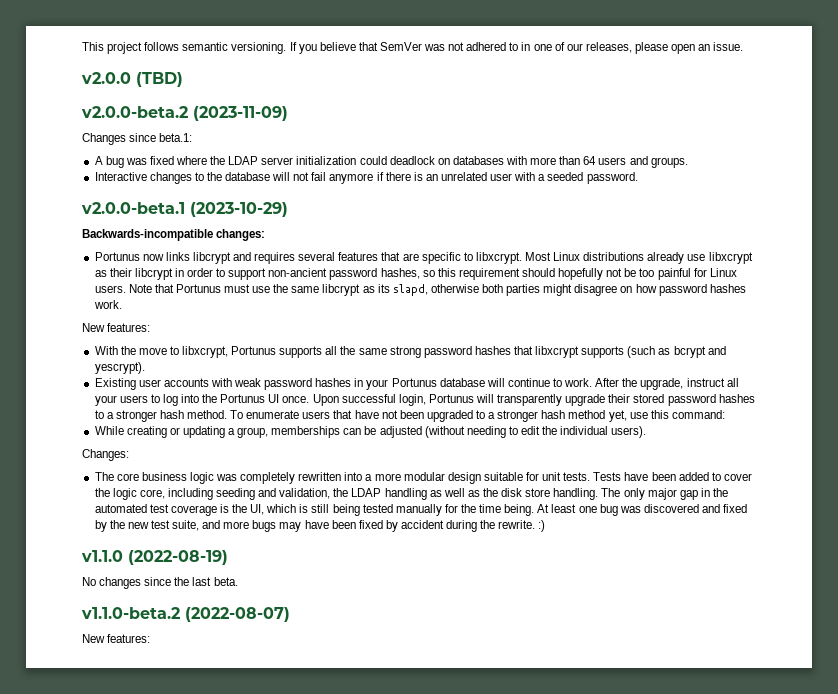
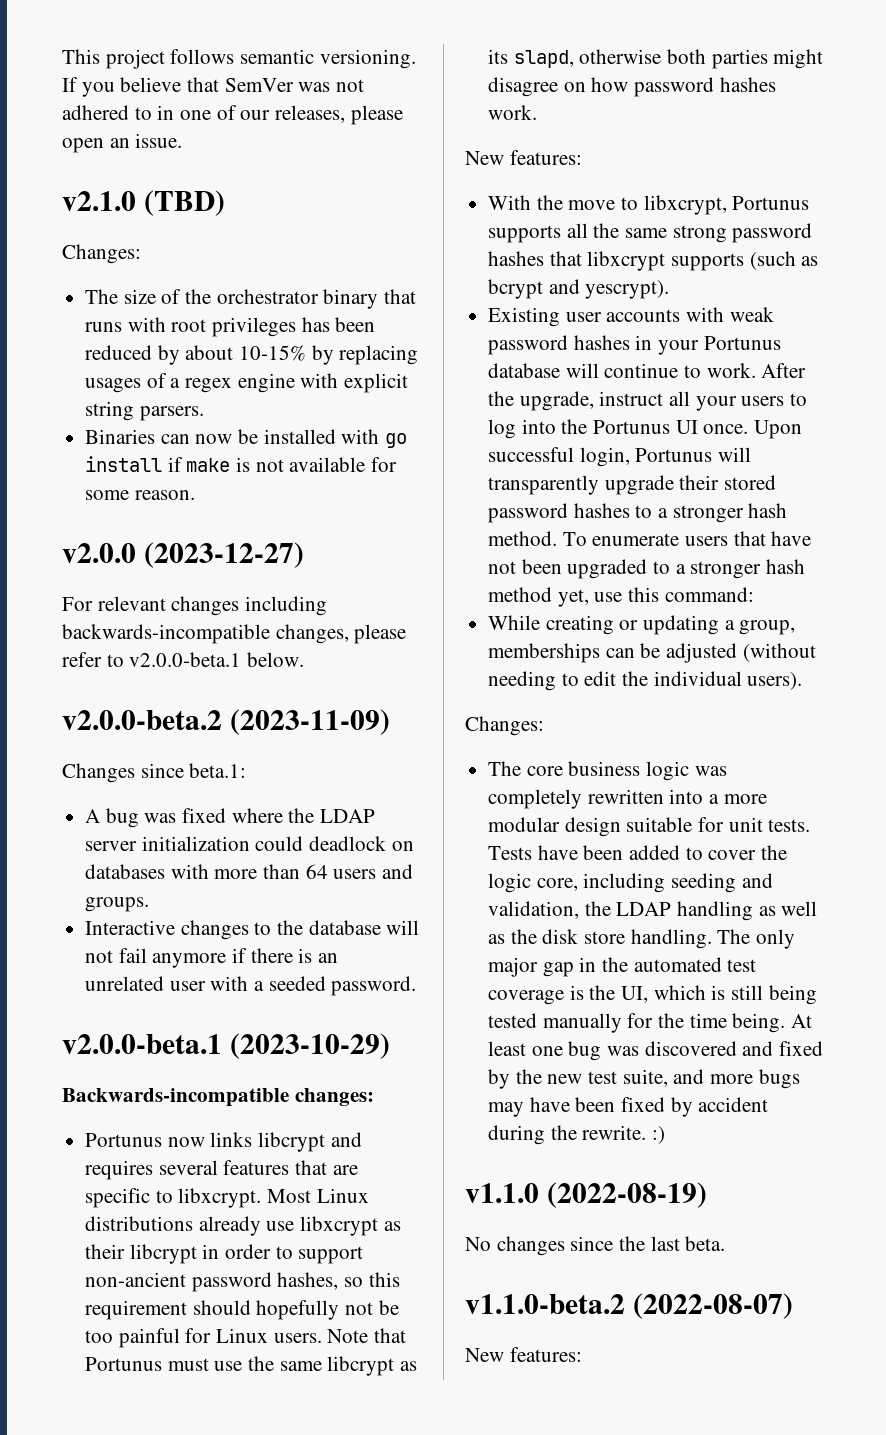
[81,72,183,87] v2.0.0 (TBD) -> [62,190,225,216] [62,244,141,264] [85,289,417,309] [85,317,376,337] [85,345,419,365] [85,373,409,393] [85,401,204,421] [85,429,408,448] [85,456,398,472] [85,490,195,500] [62,542,304,568] [62,596,328,616] [62,624,407,644] [62,652,305,667] v2.1.0 (TBD) // Changes: // The size of the orchestrator binary that runs with root privileges has been reduced by about 10-15% by replacing usages of a regex engine with explicit string parsers. // Binaries can now be installed with go install if make is not available for some reason. // v2.0.0 (2023-12-27) // For relevant changes including backwards-incompatible changes, please refer to v2.0.0-beta.1 below.

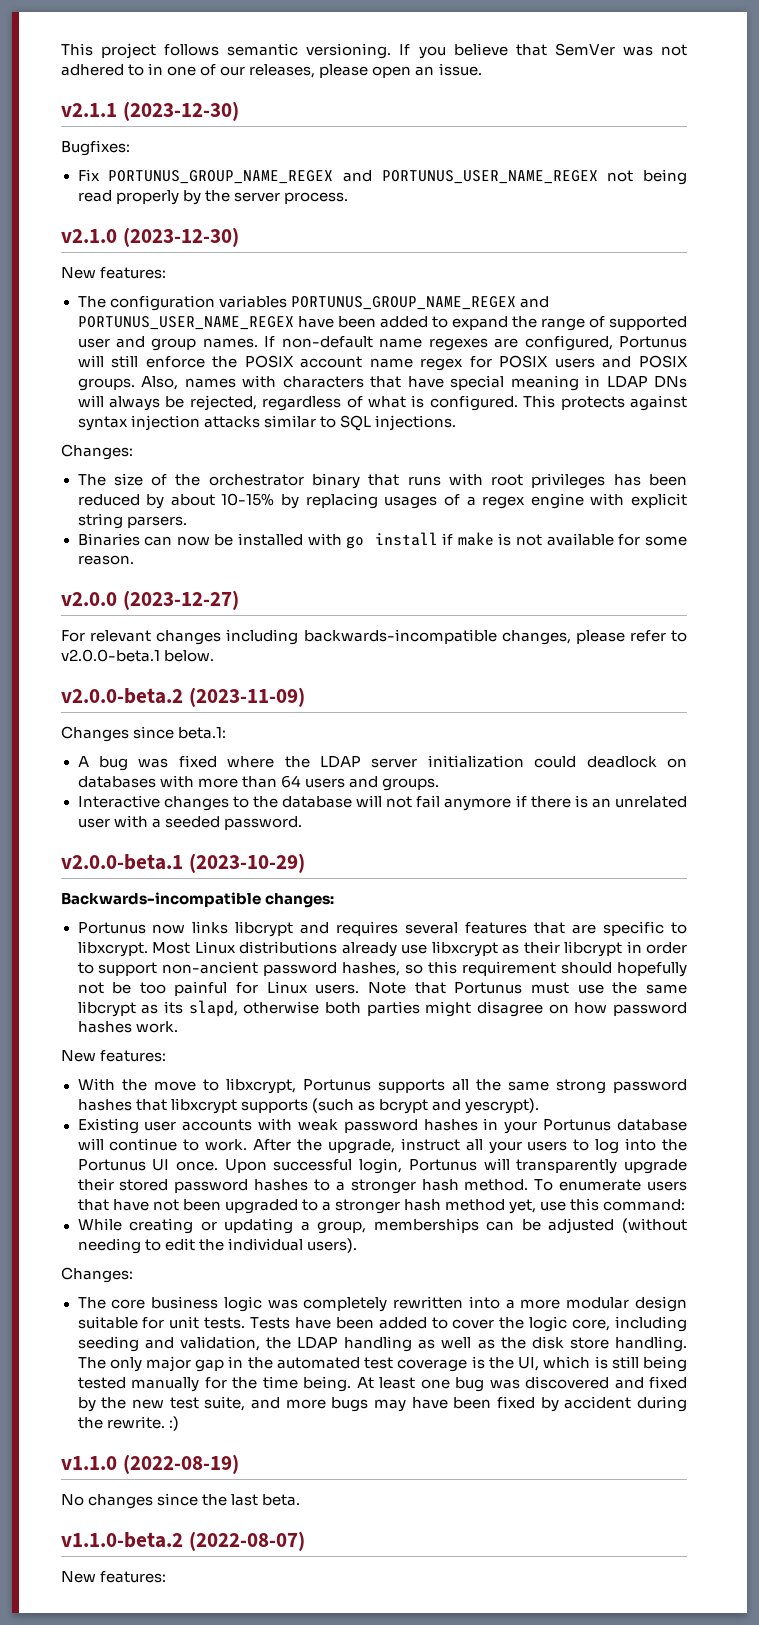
[62,190,225,216] v2.1.0 (TBD) -> [61,101,239,121] [61,140,130,156] [77,169,687,185] [77,190,348,205] [61,227,239,247] [61,267,167,279] [77,295,549,311] [77,316,687,331] [77,335,687,351] [77,355,688,371] [77,375,687,391] [77,395,688,411] [77,415,456,431] v2.1.1 (2023-12-30) // Bugfixes: // Fix PORTUNUS_GROUP_NAME_REGEX and PORTUNUS_USER_NAME_REGEX not being read properly by the server process. // v2.1.0 (2023-12-30) // New features: // The configuration variables PORTUNUS_GROUP_NAME_REGEX and PORTUNUS_USER_NAME_REGEX have been added to expand the range of supported user and group names. If non-default name regexes are configured, Portunus will still enforce the POSIX account name regex for POSIX users and POSIX groups. Also, names with characters that have special meaning in LDAP DNs will always be rejected, regardless of what is configured. This protects against syntax injection attacks similar to SQL injections.

